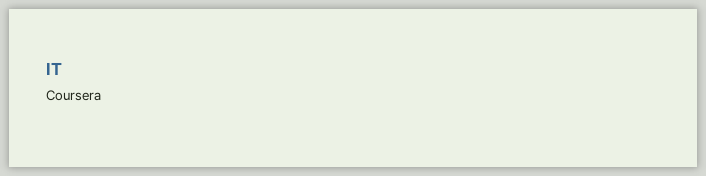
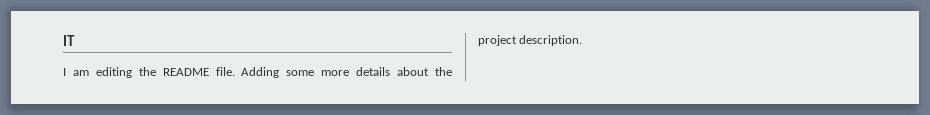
[46,90,101,101] Coursera -> [63,67,453,78] [478,35,583,46] I am editing the README file. Adding some more details about the project description.

